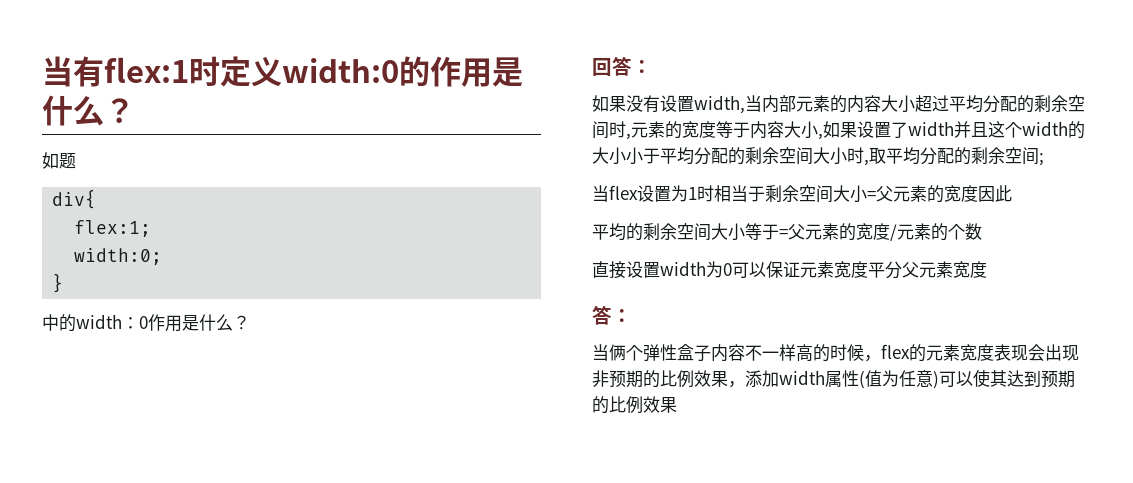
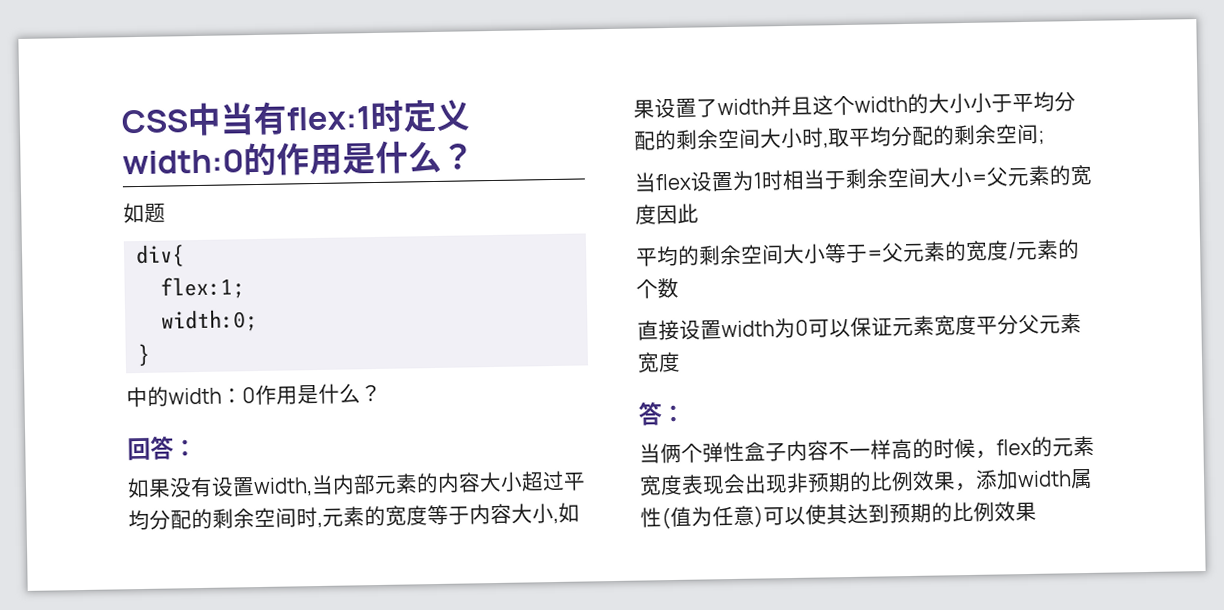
(42, 71) none -> [121,102,222,137] CSS中

